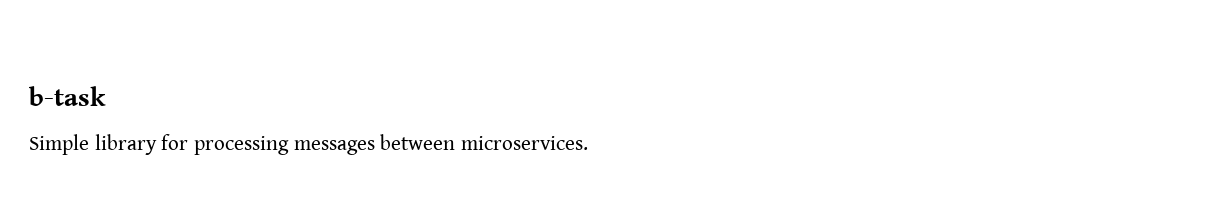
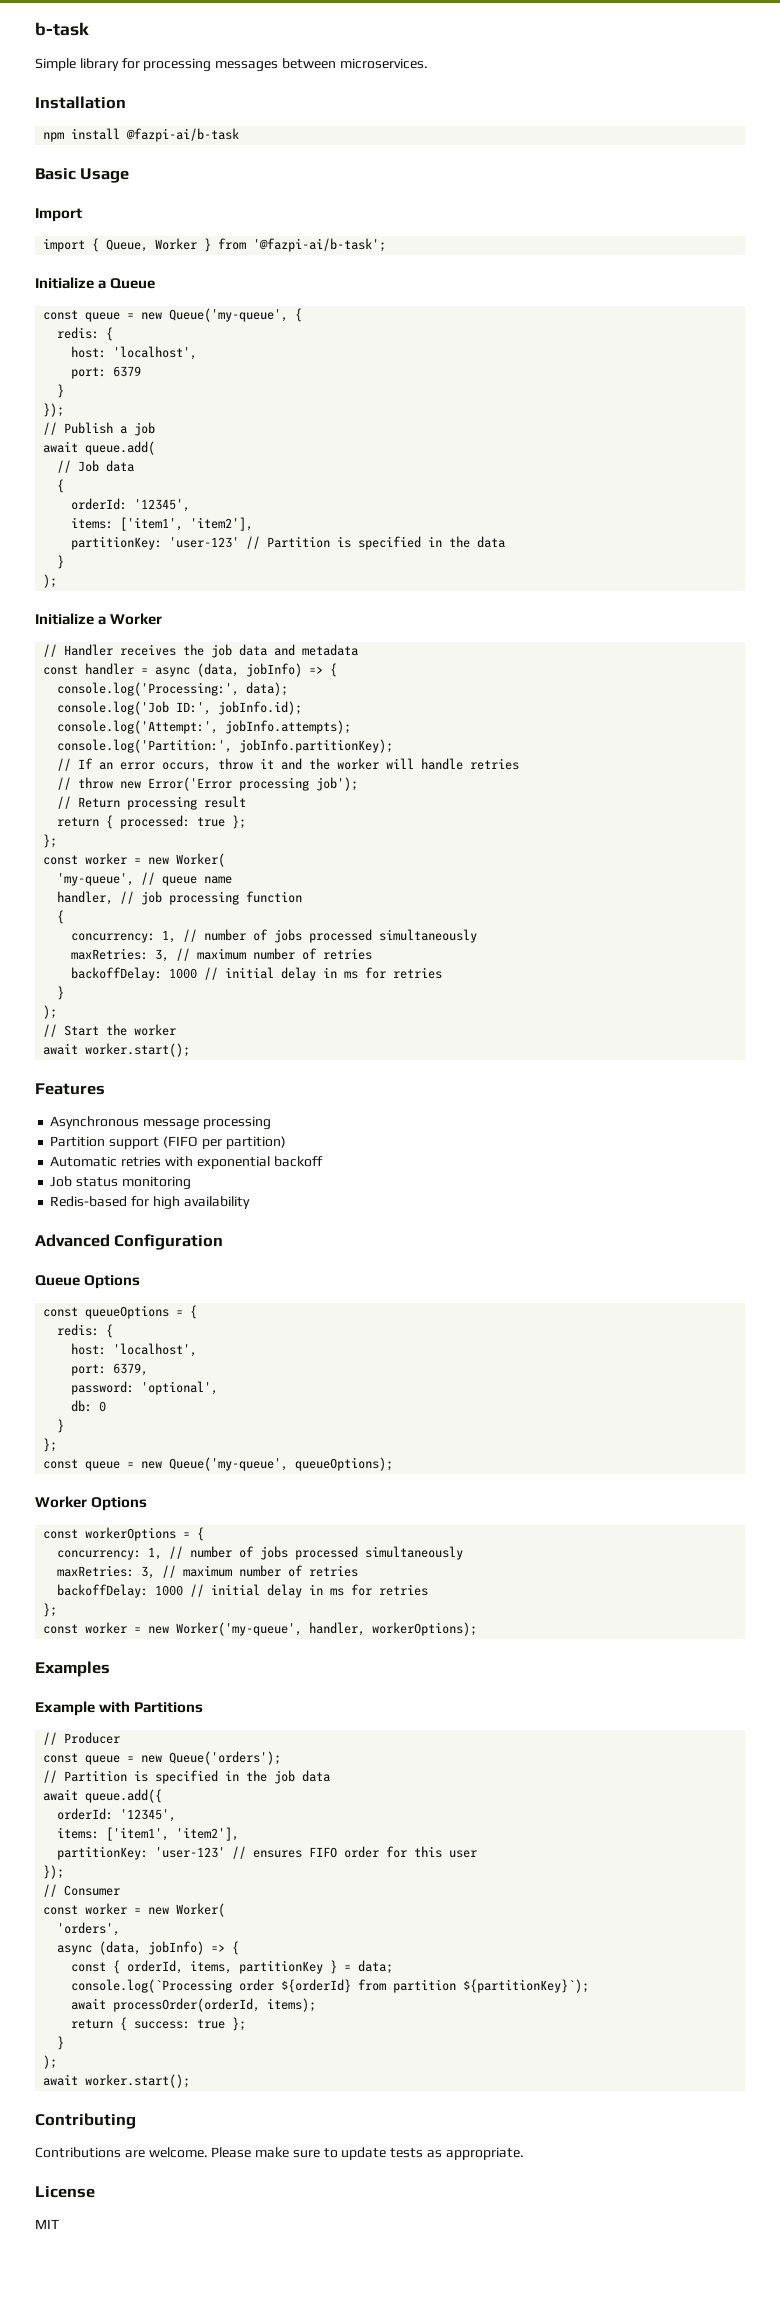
(589, 143) none -> [35,96,126,109] [43,128,240,142] [35,168,130,183] [35,208,82,222] [43,238,387,252] [35,277,156,289] [43,308,303,322] [57,327,114,341] [71,346,198,360] [71,366,142,379] [57,384,65,398] [43,403,65,417] [43,422,156,436] [43,441,156,455] [57,460,135,473] [57,479,65,493] [71,498,191,512] [71,517,254,531] [71,536,506,550] [57,555,65,569] [43,574,58,588] [35,613,163,625] [43,644,359,658] [43,663,338,677] [57,682,289,696] [57,701,303,715] [57,720,352,734] [57,739,394,753] [57,758,520,772] [57,777,359,791] [57,796,247,810] [57,815,247,829] [43,834,58,848] [43,853,226,867] [57,872,233,886] [57,891,303,905] [57,910,65,924] [71,929,478,943] [71,948,373,962] [71,967,443,981] [57,986,65,1000] [43,1005,58,1019] [43,1024,177,1037] [43,1043,191,1057] [35,1083,105,1095] [50,1116,271,1130] [50,1136,286,1149] [50,1156,323,1169] [50,1176,191,1190] [50,1196,250,1210] [35,1234,224,1250] [35,1275,141,1289] [43,1305,198,1319] [57,1324,114,1338] [71,1343,198,1357] [71,1363,149,1376] [71,1381,219,1395] [71,1400,107,1412] [57,1419,65,1433] [43,1438,58,1452] [43,1457,394,1471] [35,1496,148,1511] [43,1527,205,1541] [57,1546,464,1560] [57,1565,359,1579] [57,1584,429,1598] [43,1603,58,1617] [43,1622,478,1636] [35,1661,110,1677] [35,1701,204,1716] [43,1732,121,1745] [43,1751,282,1765] [43,1770,331,1784] [43,1789,163,1803] [57,1808,177,1822] [57,1827,240,1841] [57,1846,478,1860] [43,1865,65,1879] [43,1884,121,1897] [43,1903,226,1917] [57,1922,121,1936] [57,1941,240,1955] [71,1960,394,1974] [71,1979,590,1993] [71,1998,317,2012] [71,2017,247,2031] [57,2036,65,2050] [43,2055,58,2069] [43,2074,191,2088] [35,2113,136,2129] [35,2147,524,2160] [35,2186,95,2198] [35,2219,59,2229] // Installation // npm install @fazpi-ai/b-task // Basic Usage // Import // import { Queue, Worker } from '@fazpi-ai/b-task'; // Initialize a Queue // const queue = new Queue('my-queue', { // redis: { // host: 'localhost', // port: 6379 // } // }); // // Publish a job // await queue.add( // // Job data // { // orderId: '12345', // items: ['item1', 'item2'], // partitionKey: 'user-123' // Partition is specified in the data // } // ); // Initialize a Worker // // Handler receives the job data and metadata // const handler = async (data, jobInfo) => { // console.log('Processing:', data); // console.log('Job ID:', jobInfo.id); // console.log('Attempt:', jobInfo.attempts); // console.log('Partition:', jobInfo.partitionKey); // // If an error occurs, throw it and the worker will handle retries // // throw new Error('Error processing job'); // // Return processing result // return { processed: true }; // }; // const worker = new Worker( // 'my-queue', // queue name // handler, // job processing function // { // concurrency: 1, // number of jobs processed simultaneously // maxRetries: 3, // maximum number of retries // backoffDelay: 1000 // initial delay in ms for retries // } // ); // // Start the worker // await worker.start(); // Features // Asynchronous message processing // Partition support (FIFO per partition) // Automatic retries with exponential backoff // Job status monitoring // Redis-based for high availability // Advanced Configuration // Queue Options // const queueOptions = { // redis: { // host: 'localhost', // port: 6379, // password: 'optional', // db: 0 // } // }; // const queue = new Queue('my-queue', queueOptions); // Worker Options // const workerOptions = { // concurrency: 1, // number of jobs processed simultaneously // maxRetries: 3, // maximum number of retries // backoffDelay: 1000 // initial delay in ms for retries // }; // const worker = new Worker('my-queue', handler, workerOptions); // Examples // Example with Partitions // // Producer // const queue = new Queue('orders'); // // Partition is specified in the job data // await queue.add({ // orderId: '12345', // items: ['item1', 'item2'], // partitionKey: 'user-123' // ensures FIFO order for this user // }); // // Consumer // const worker = new Worker( // 'orders', // async (data, jobInfo) => { // const { orderId, items, partitionKey } = data; // console.log(`Processing order ${orderId} from partition ${partitionKey}`); // await processOrder(orderId, items); // return { success: true }; // } // ); // await worker.start(); // Contributing // Contributions are welcome. Please make sure to update tests as appropriate. // License // MIT

